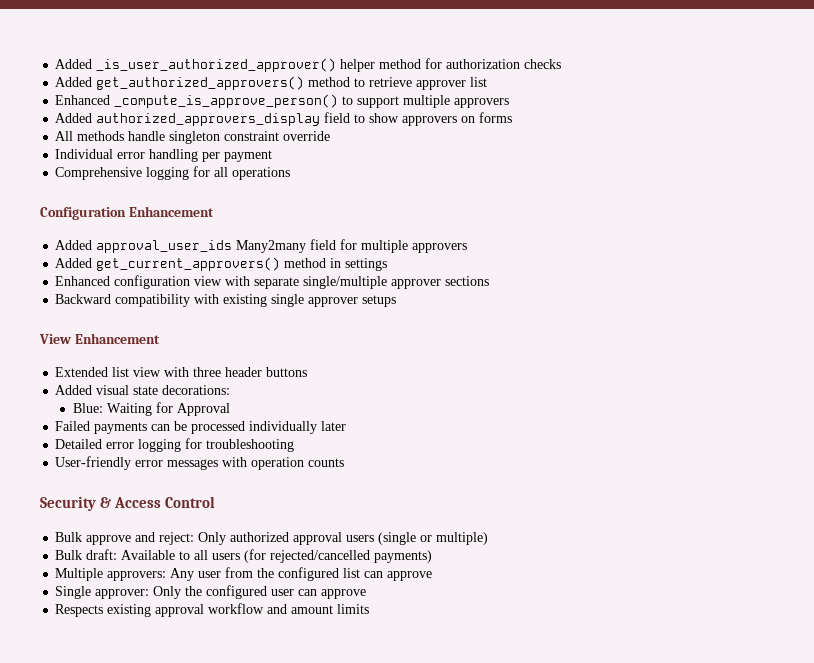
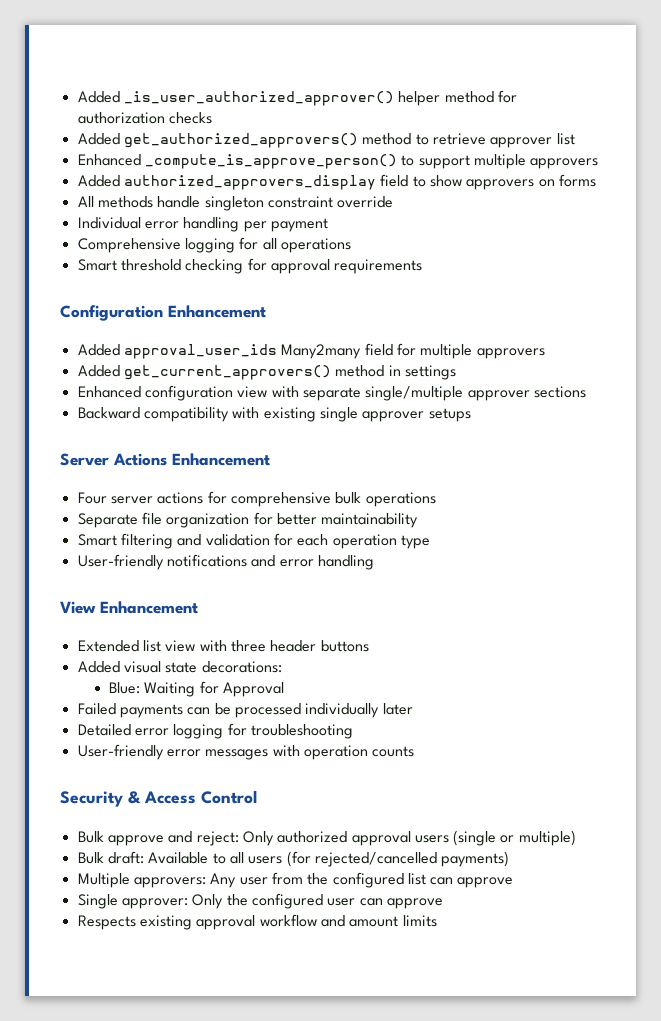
(291, 173) none -> [77,258,423,274] // Smart threshold checking for approval requirements
(397, 301) none -> [60,453,270,466] [77,491,436,507] [77,512,419,528] [77,533,430,549] [77,554,374,570] // Server Actions Enhancement // Four server actions for comprehensive bulk operations // Separate file organization for better maintainability // Smart filtering and validation for each operation type // User-friendly notifications and error handling

